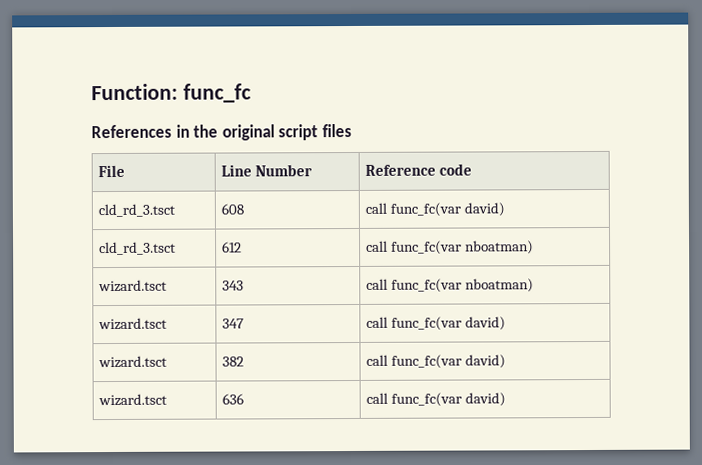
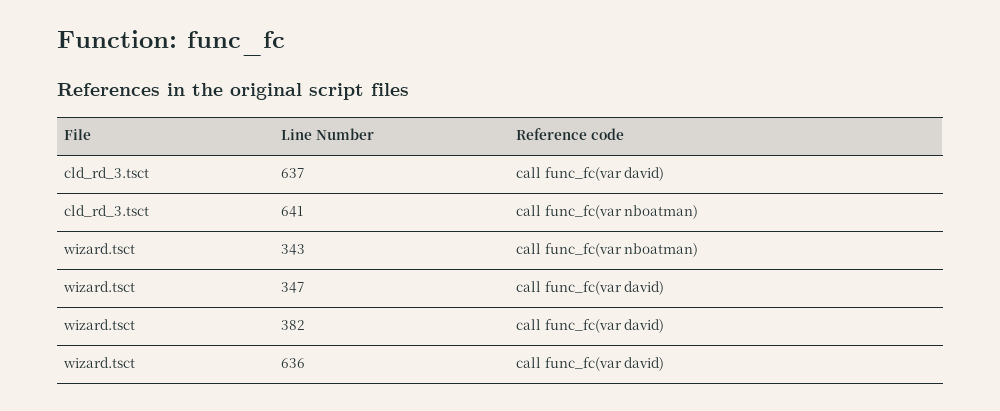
[221,203,245,215] 608 -> [281,168,305,178] 637
[222,241,243,253] 612 -> [281,206,304,217] 641

